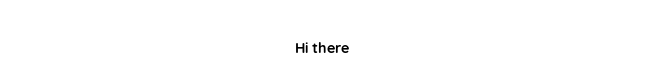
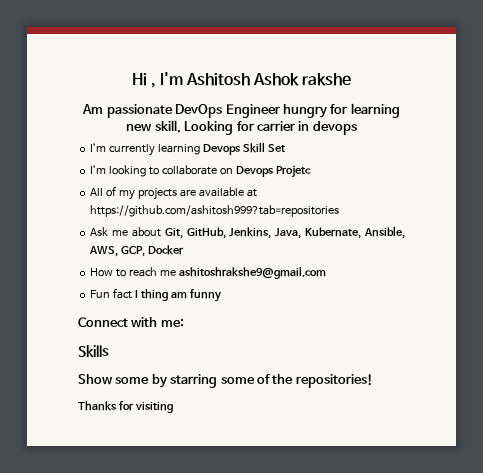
[311,42,349,53] there -> [150,72,352,88] [82,103,400,118] [126,120,357,135] [90,142,285,156] [90,165,311,178] [90,186,257,200] [90,205,340,217] [90,226,406,239] [89,245,185,257] [90,266,326,279] [90,288,221,302] [78,317,184,328] [78,345,109,357] [78,374,373,388] [78,401,173,413] , I'm Ashitosh Ashok rakshe // Am passionate DevOps Engineer hungry for learning new skill. Looking for carrier in devops // I’m currently learning Devops Skill Set // I’m looking to collaborate on Devops Projetc // All of my projects are available at https://github.com/ashitosh999?tab=repositories // Ask me about Git, GitHub, Jenkins, Java, Kubernate, Ansible, AWS, GCP, Docker // How to reach me ashitoshrakshe9@gmail.com // Fun fact I thing am funny // Connect with me: // Skills // Show some by starring some of the repositories! // Thanks for visiting

